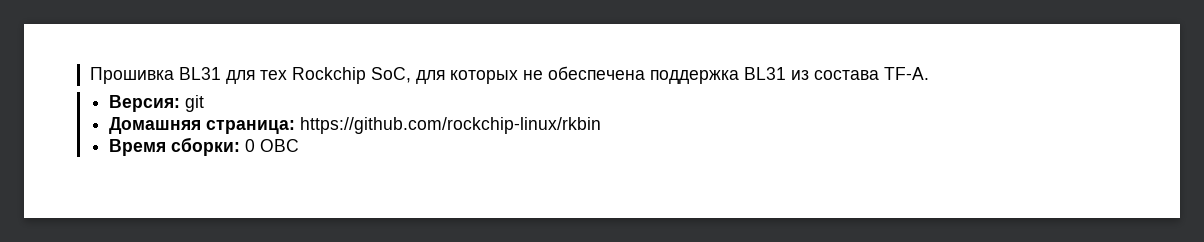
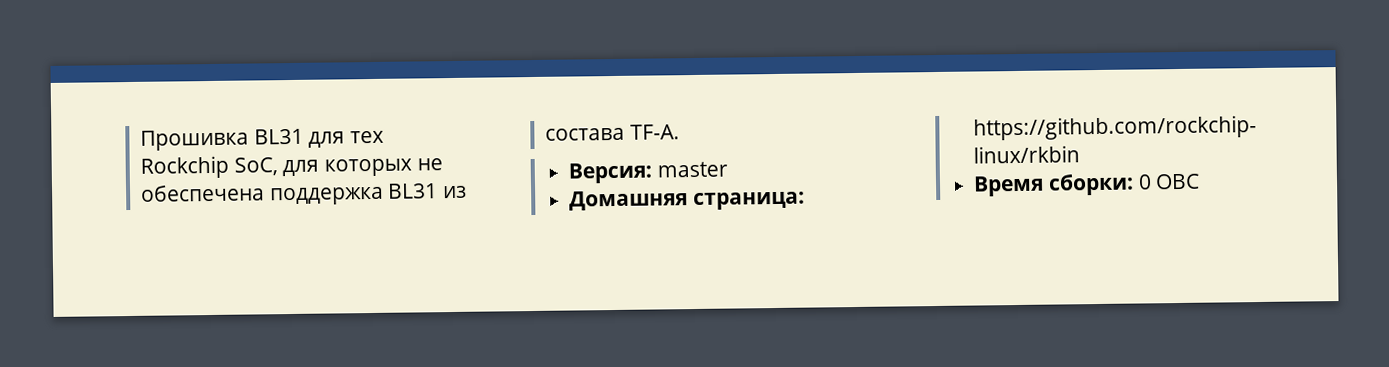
[184,95,204,112] git -> [656,161,728,178] master

